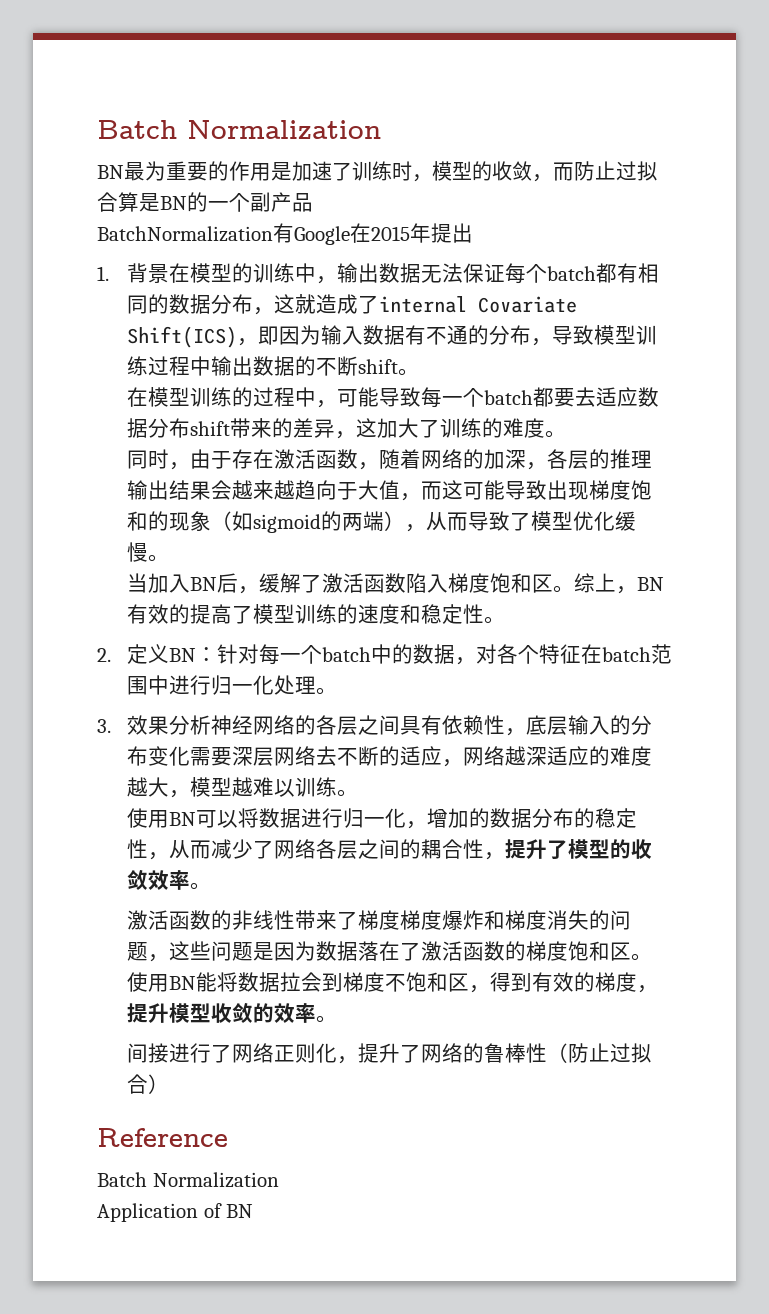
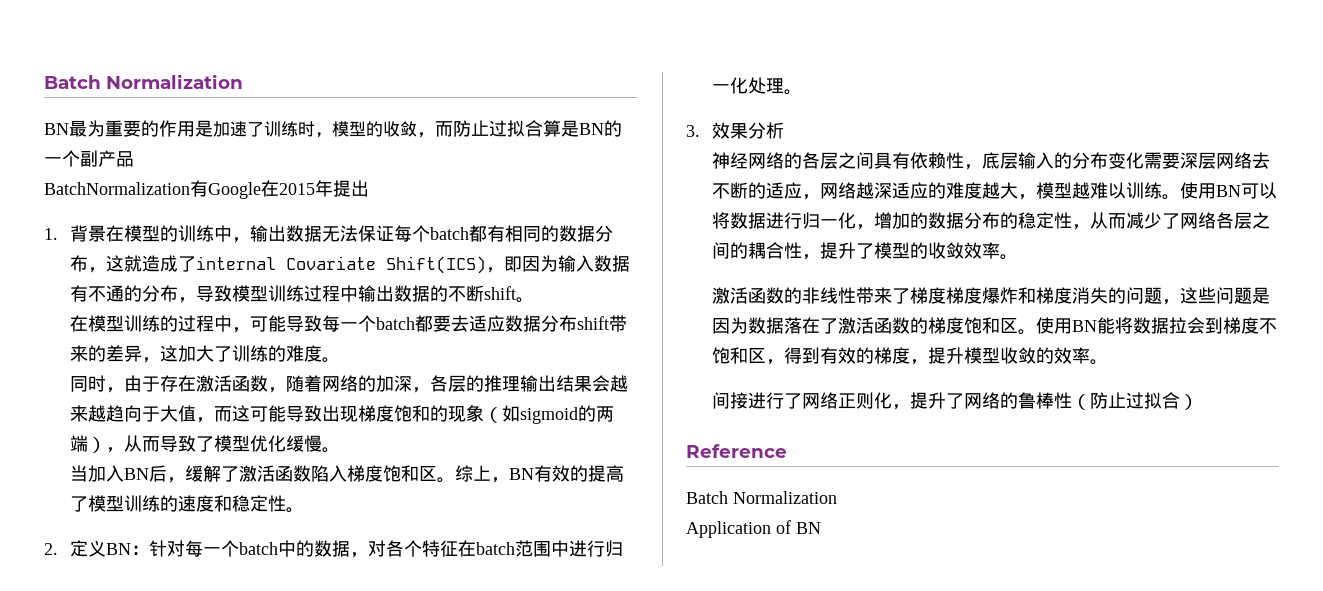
(211, 725) none -> (785, 130) //
(358, 793) // -> (1181, 197) none

